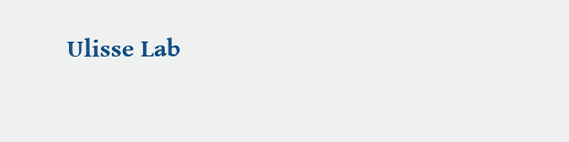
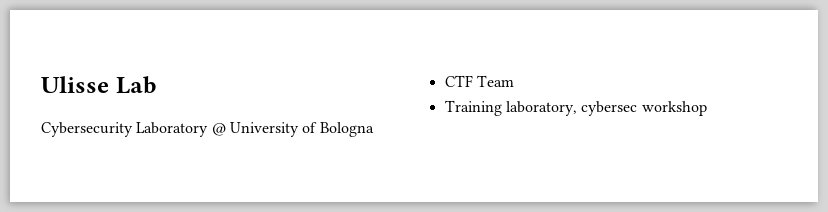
(181, 47) none -> [41,122,374,137] [444,75,514,87] [444,100,707,116] // Cybersecurity Laboratory @ University of Bologna // CTF Team // Training laboratory, cybersec workshop

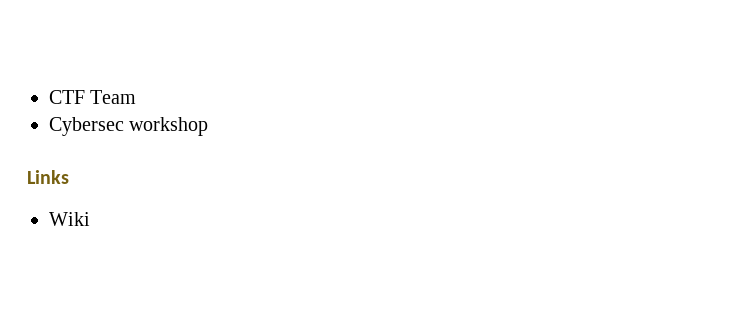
[41,76,157,94] [41,122,374,137] Ulisse Lab // Cybersecurity Laboratory @ University of Bologna // -> (49, 97) none
[444,100,638,116] Training laboratory, cybersec -> [49,117,124,136] Cybersec
(707, 108) none -> [27,170,69,184] [49,212,90,226] // Links // Wiki

